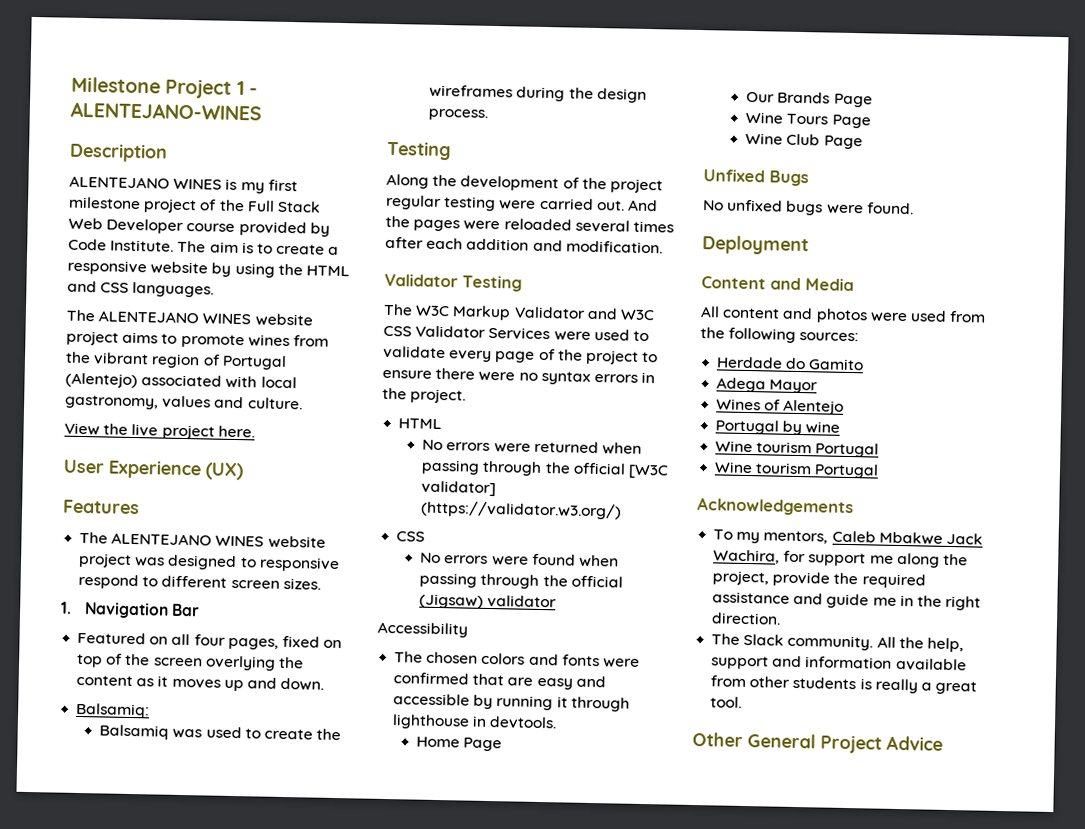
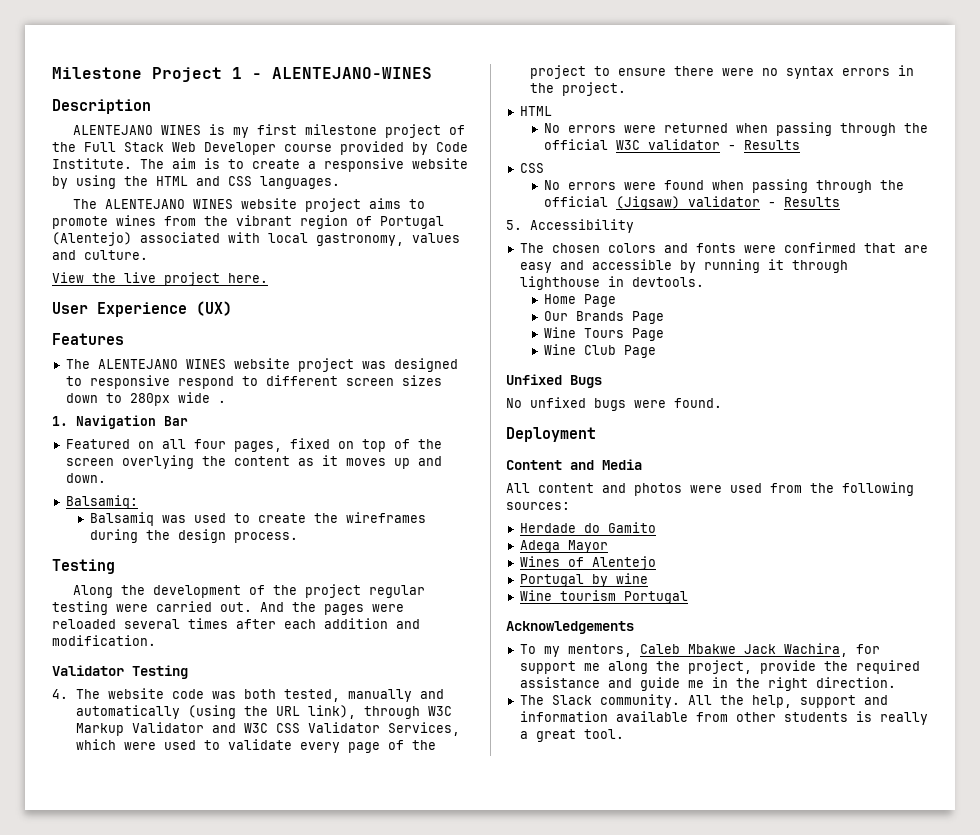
[282,577,321,590] sizes. -> [401,375,442,386] [65,392,226,406] sizes down to 280px wide .
[383,303,413,316] The -> [52,688,444,702] [75,705,420,719] 4. The website code was both tested, manually and automatically (using the URL link), through
[488,326,551,341] Services -> [387,722,460,736] [75,739,116,750] Services, which
[627,464,669,479] [421,480,497,497] [420,500,623,520] [W3C validator] (https://validator.w3.org/) -> [615,139,800,150] W3C validator - Results
(558, 601) // -> [767,197,840,207] [506,220,522,230] - Results // 5.
[714,461,880,479] // Wine tourism Portugal -> (688, 597) none
[692,731,943,754] // Other General Project Advice -> (624, 734) none

